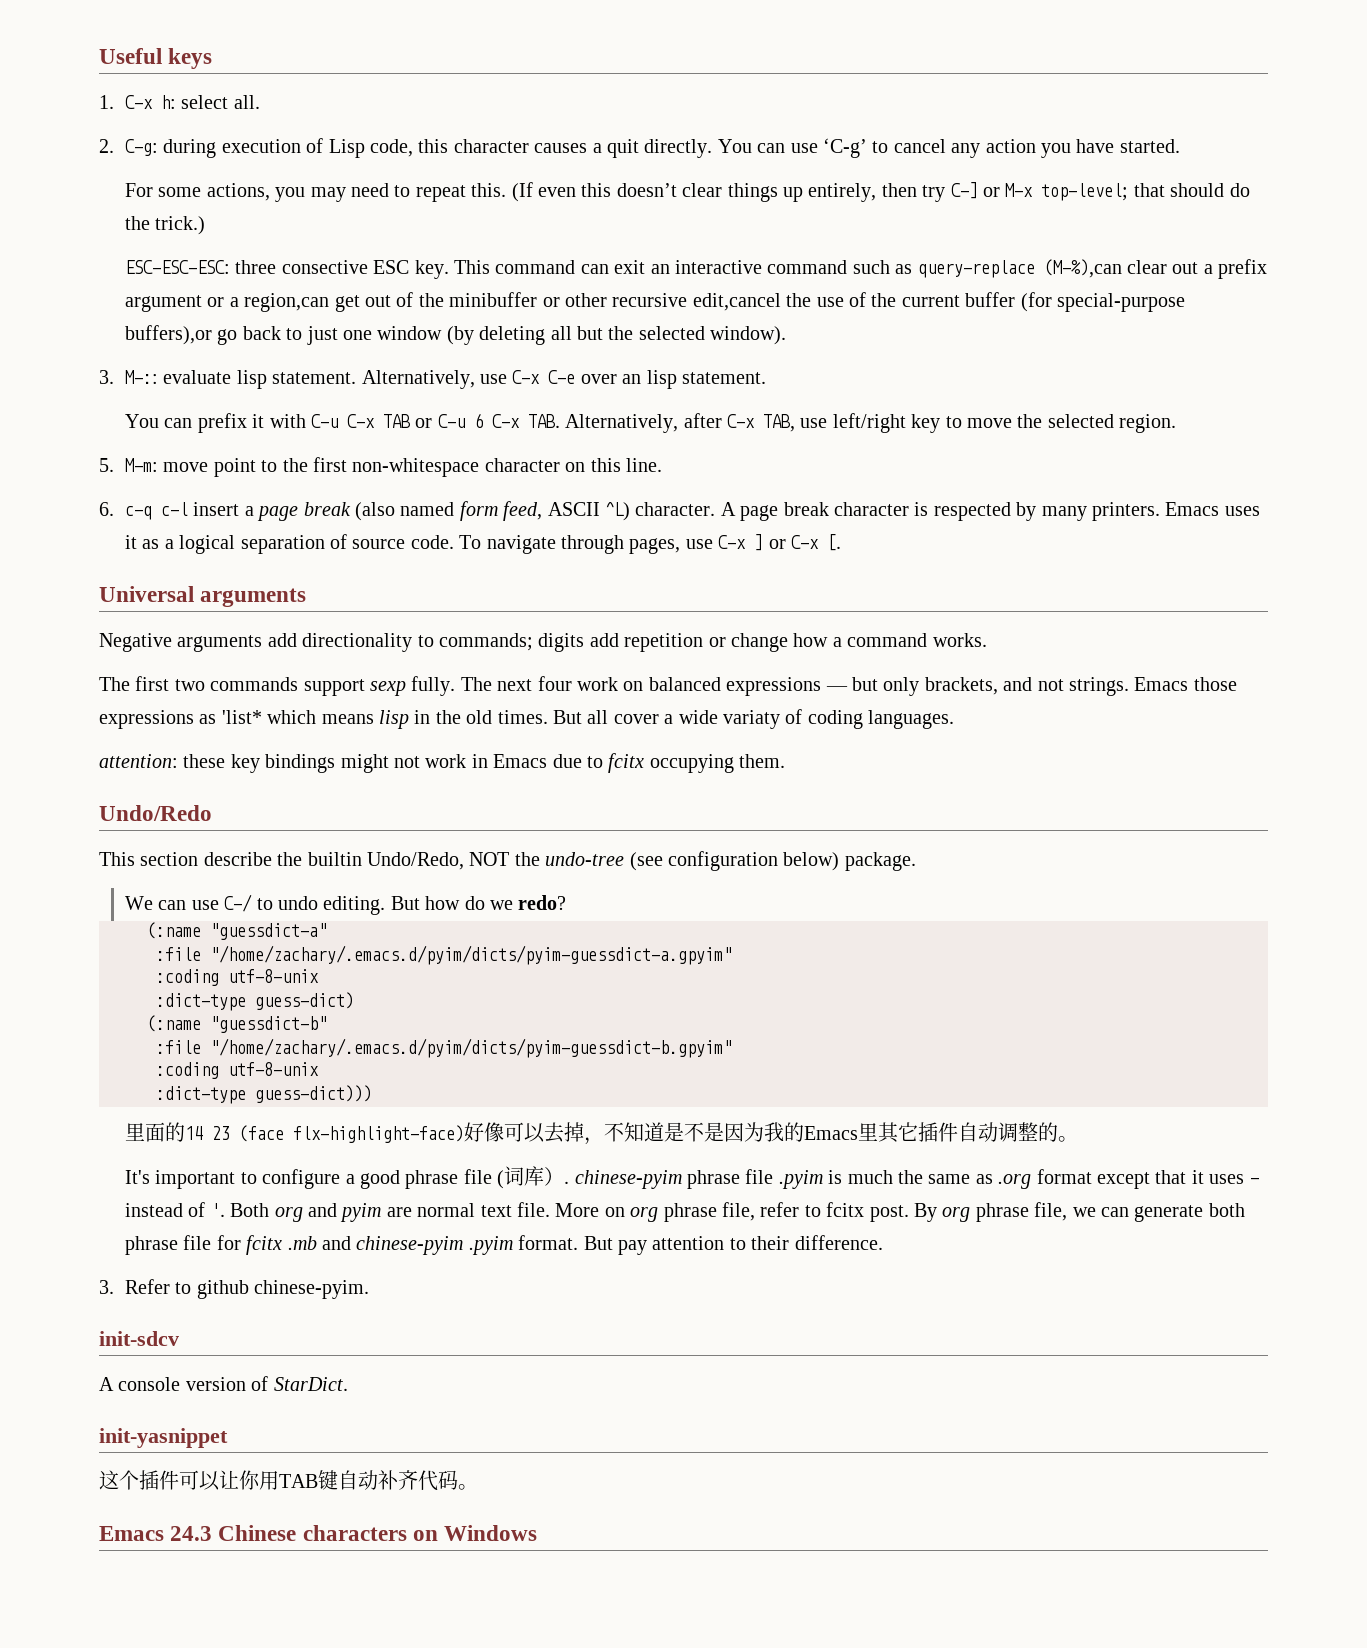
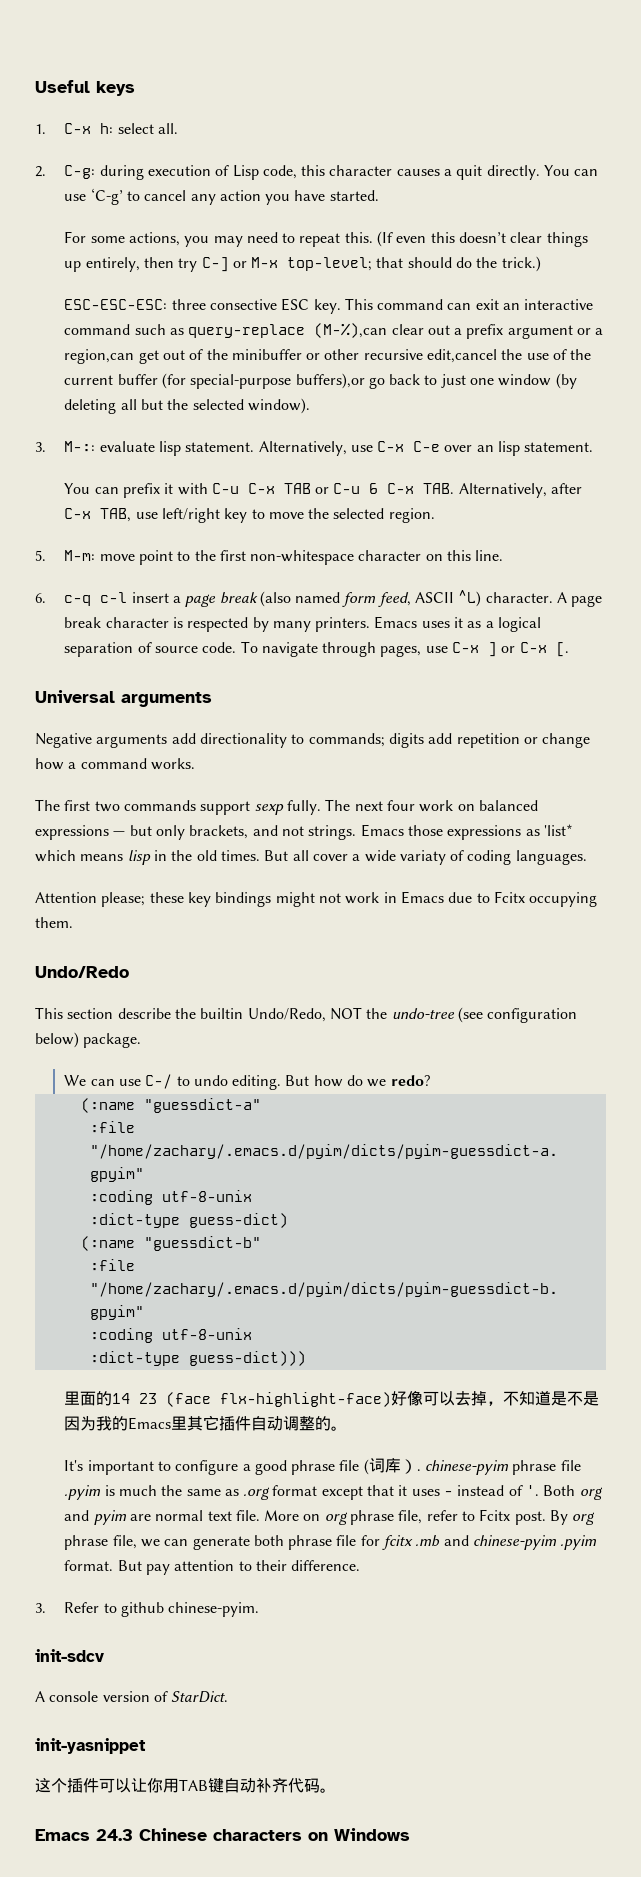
[99,754,178,768] attention: -> [35,892,146,907] Attention please;
[608,753,645,773] fcitx -> [493,891,525,903] Fcitx
[826,1202,865,1217] fcitx -> [479,1509,511,1521] Fcitx

